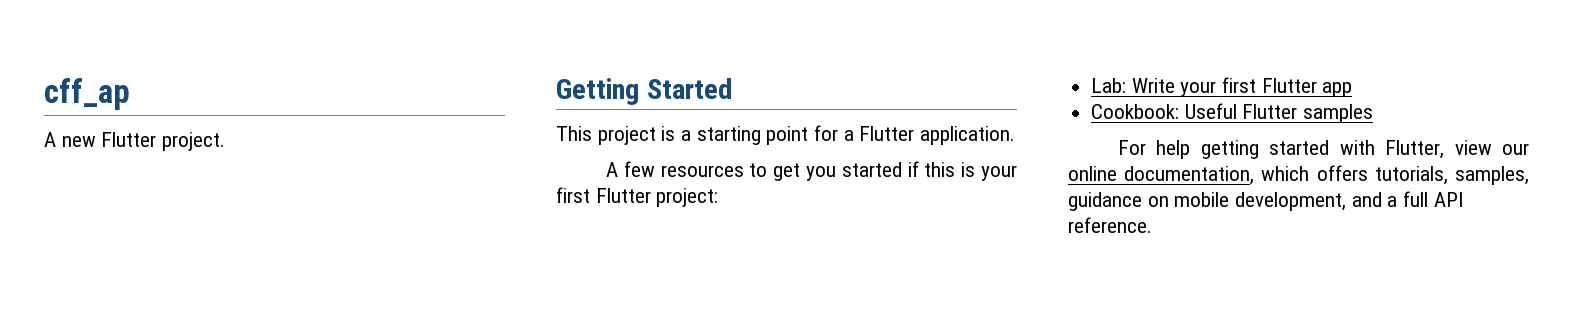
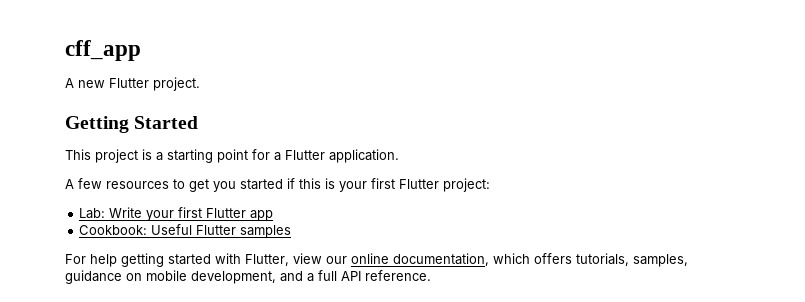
[44,78,130,110] cff_ap -> [65,40,141,61] cff_app

